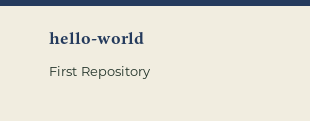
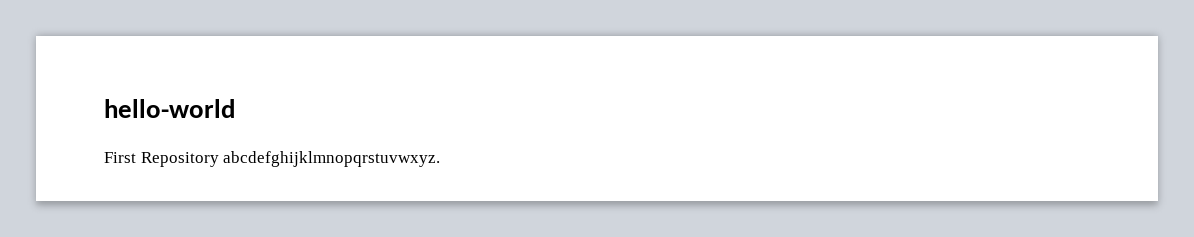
(151, 72) none -> [223,151,441,167] abcdefghijklmnopqrstuvwxyz.

